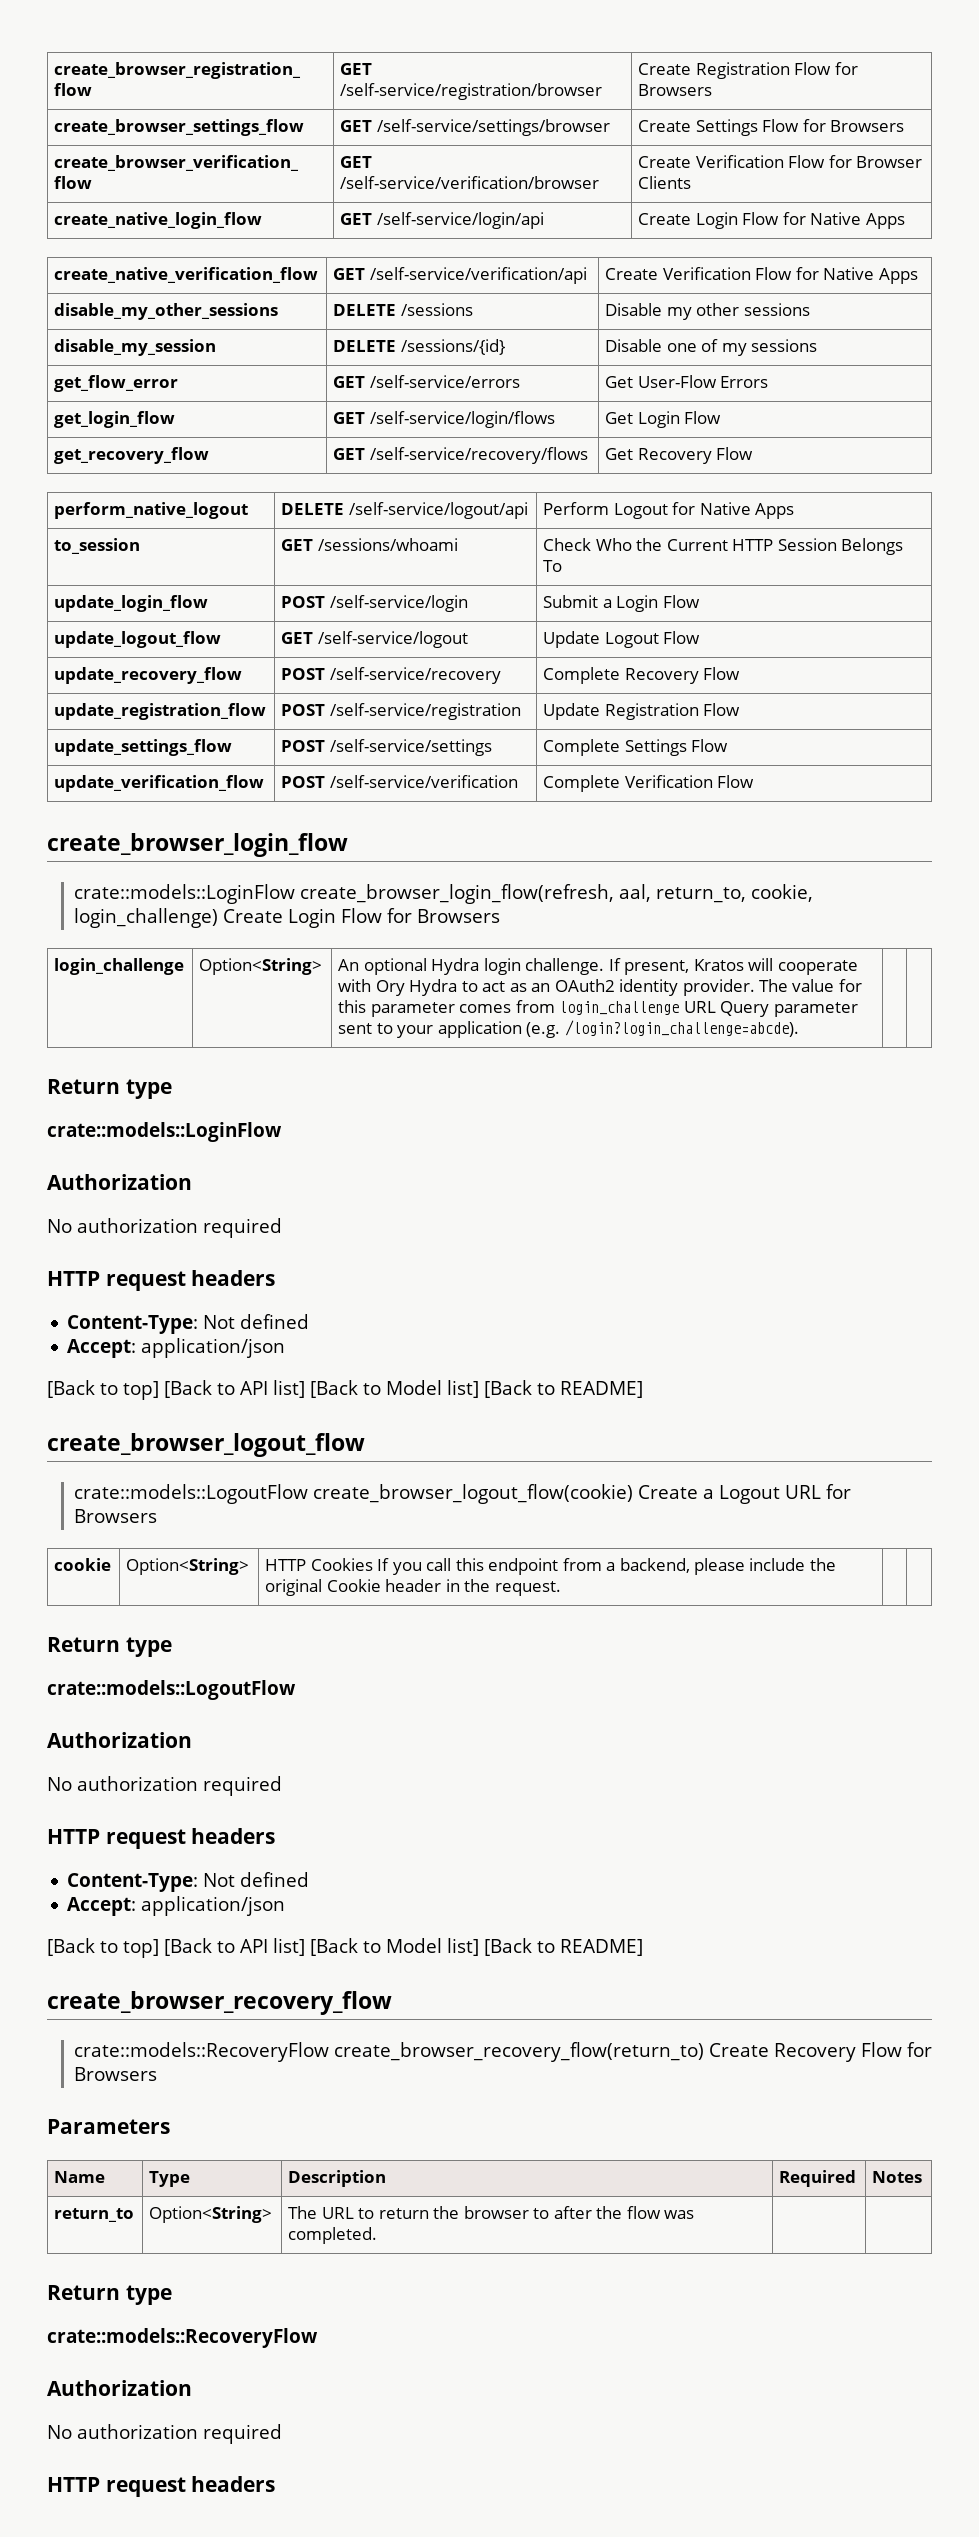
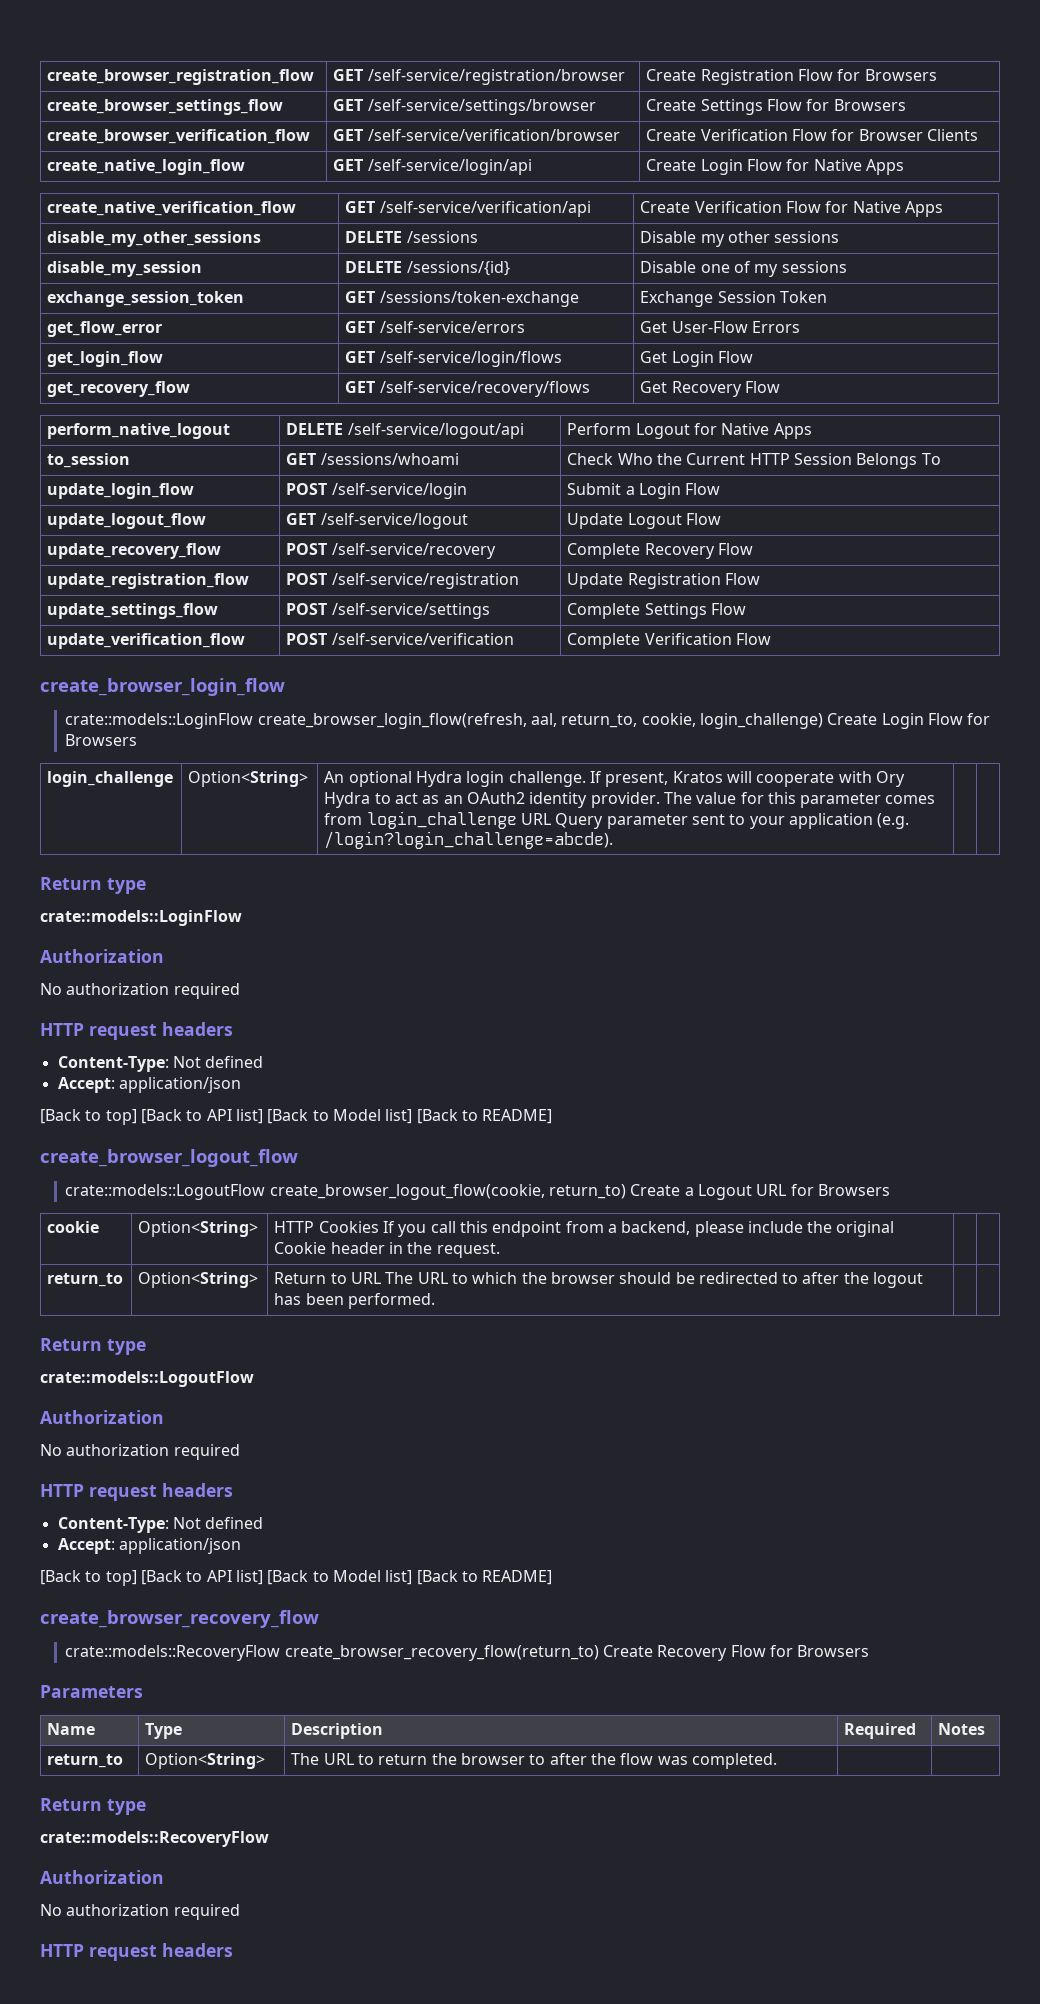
(818, 345) none -> [47,291,245,307] [345,291,579,307] [640,291,827,307] // exchange_session_token | GET /sessions/token-exchange | Exchange Session Token
[312,1484,633,1504] create_browser_logout_flow(cookie) -> [269,1184,627,1200] create_browser_logout_flow(cookie, return_to)
(561, 1588) none -> [47,1273,124,1287] [138,1272,259,1288] [274,1272,924,1288] [274,1293,435,1309] // return_to | Option<String> | Return to URL The URL to which the browser should be redirected to after the logout has been performed. | |

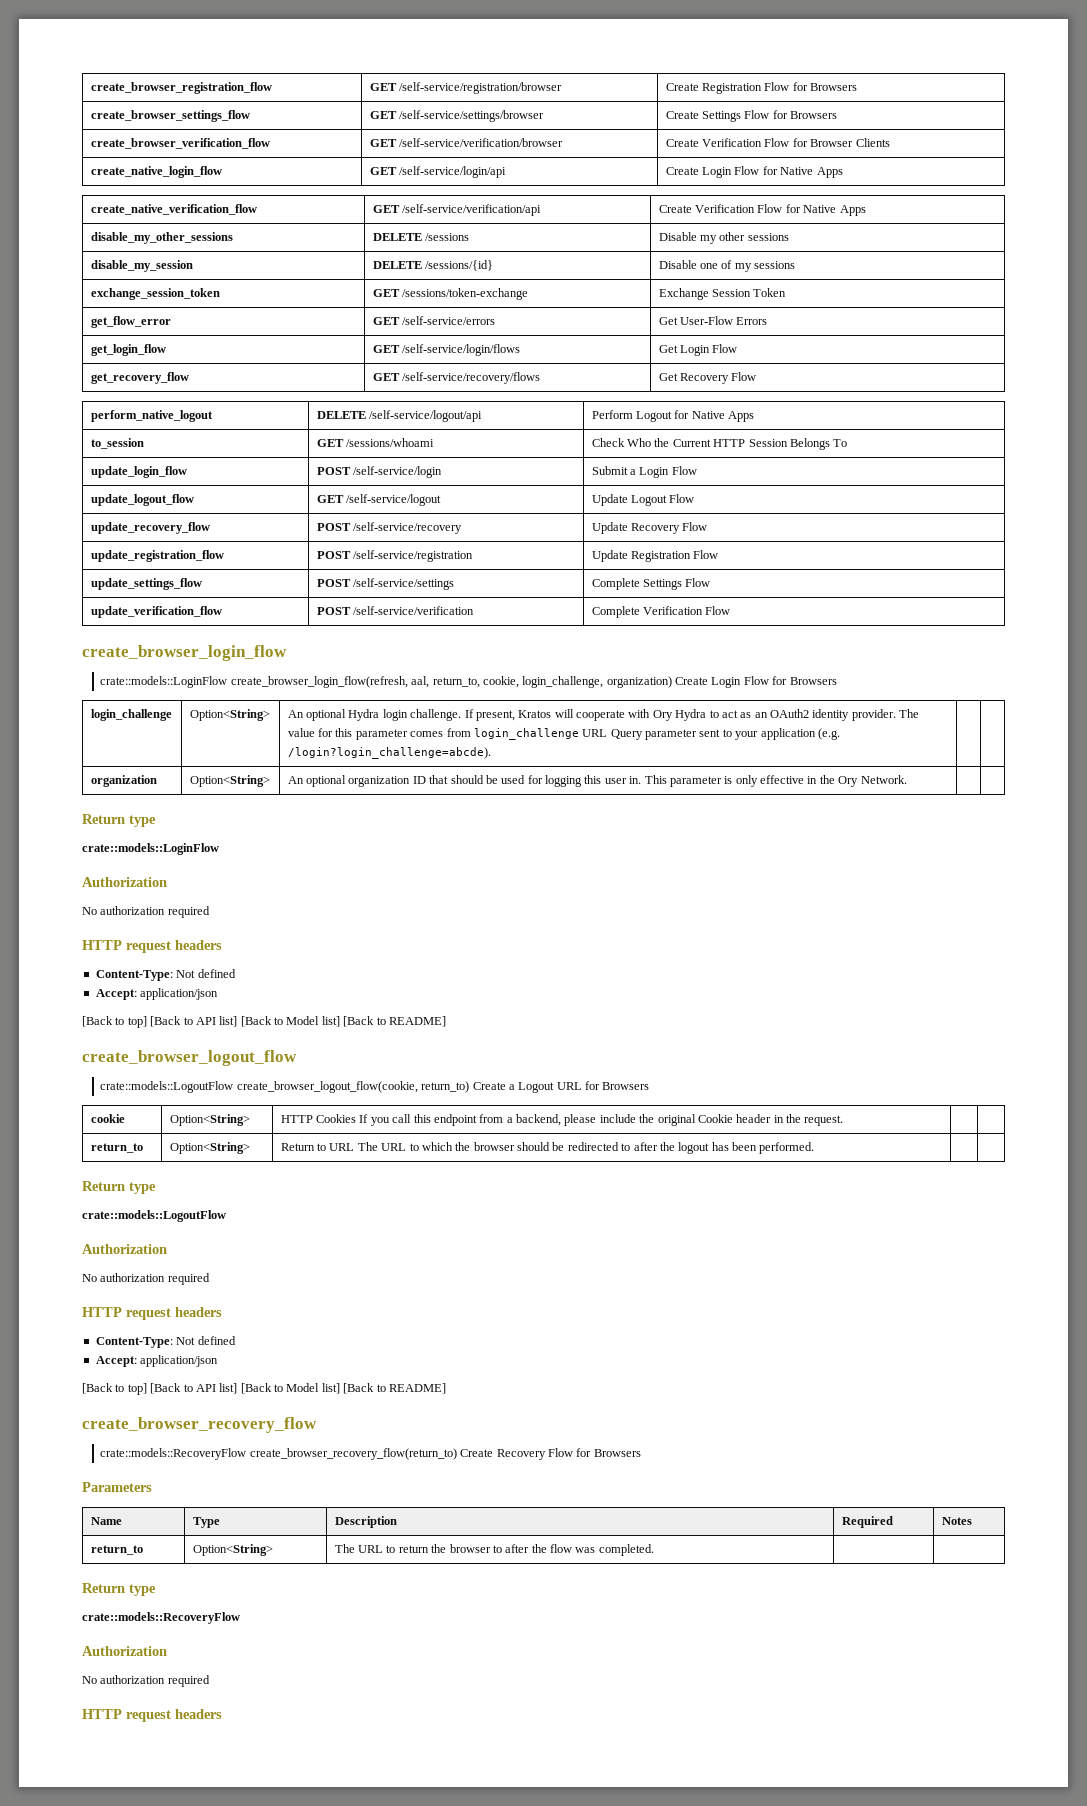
[567,543,641,559] Complete -> [591,522,628,534] Update
[700,713,824,729] login_challenge) -> [522,676,672,688] login_challenge, organization)
(614, 840) none -> [90,775,157,787] [189,775,270,787] [287,775,907,787] // organization | Option<String> | An optional organization ID that should be used for logging this user in. This parameter is only effective in the Ory Network. | |

